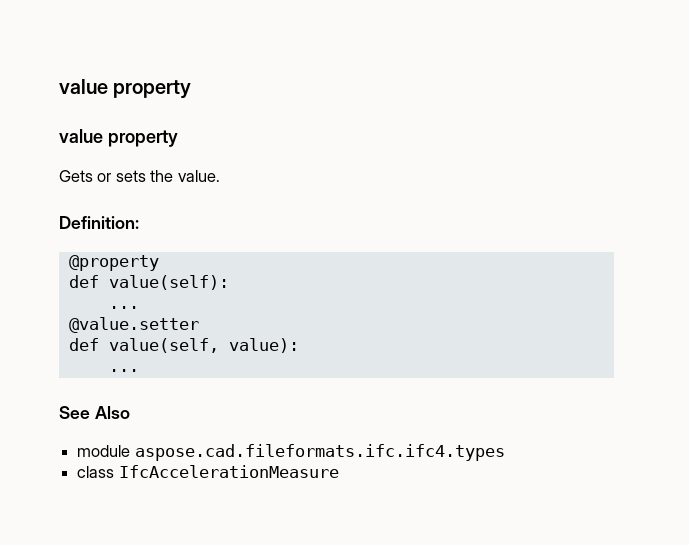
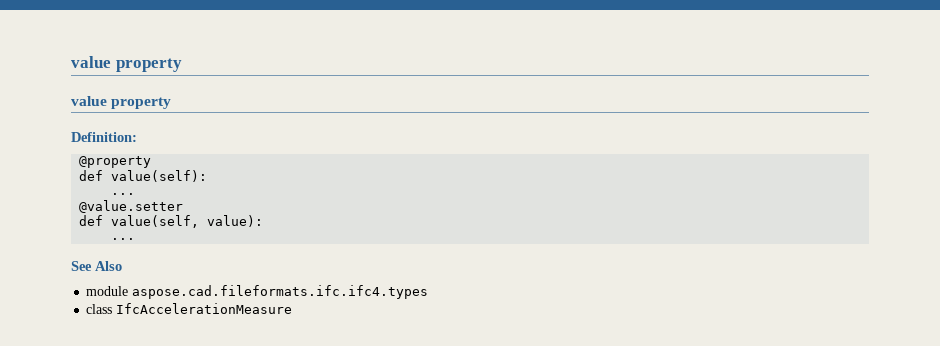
[59,170,220,182] // Gets or sets the value. -> (172, 103) none

